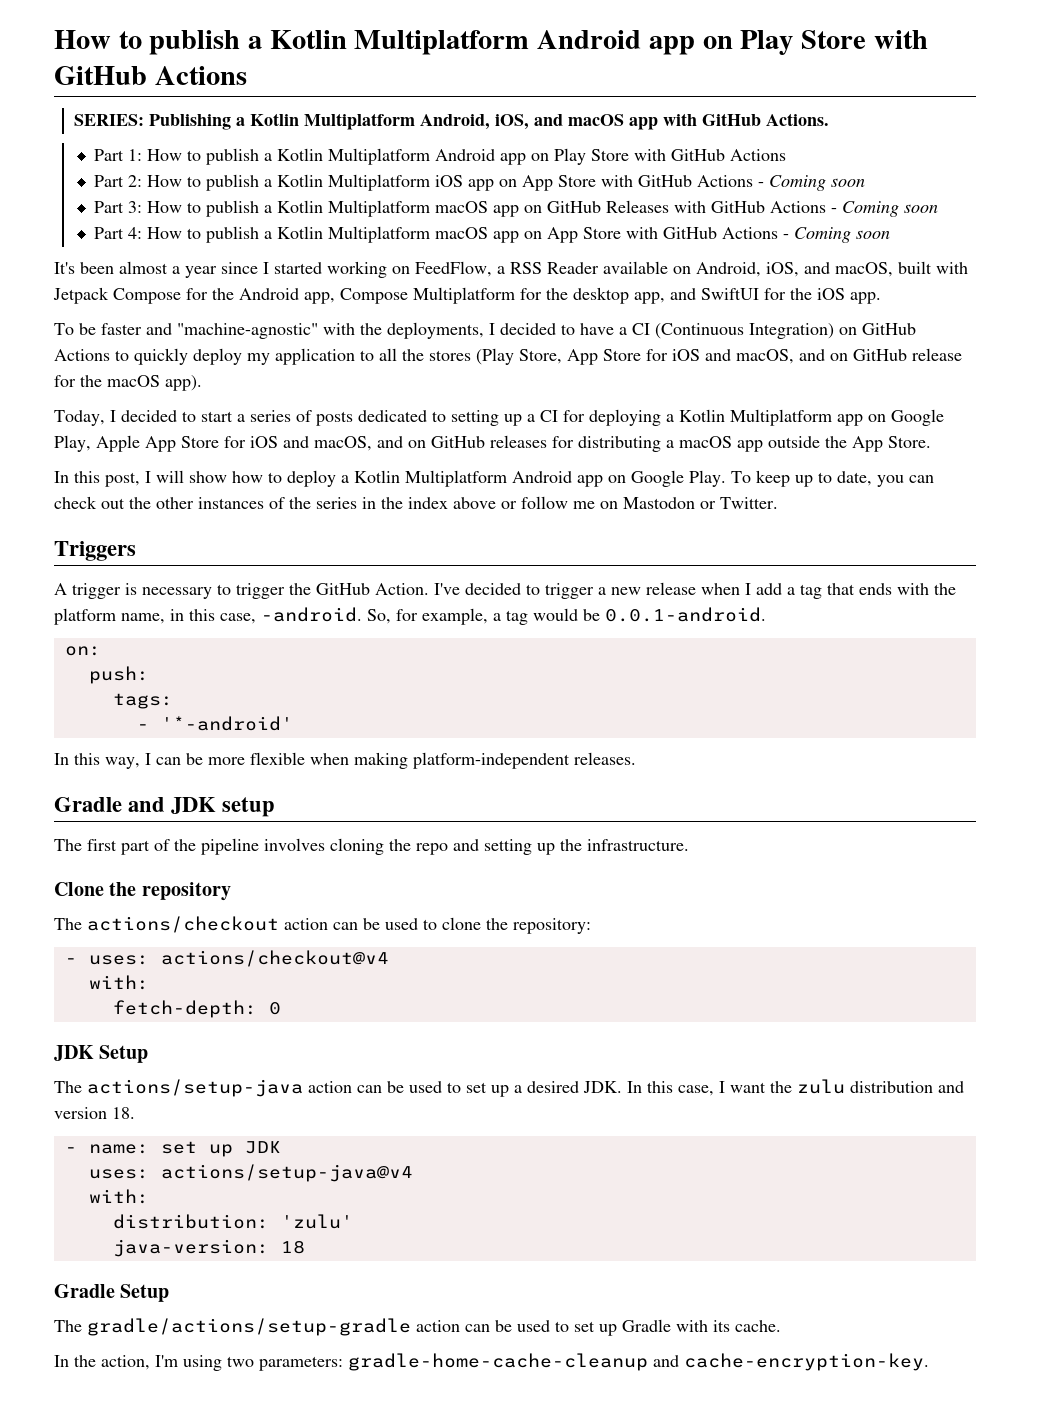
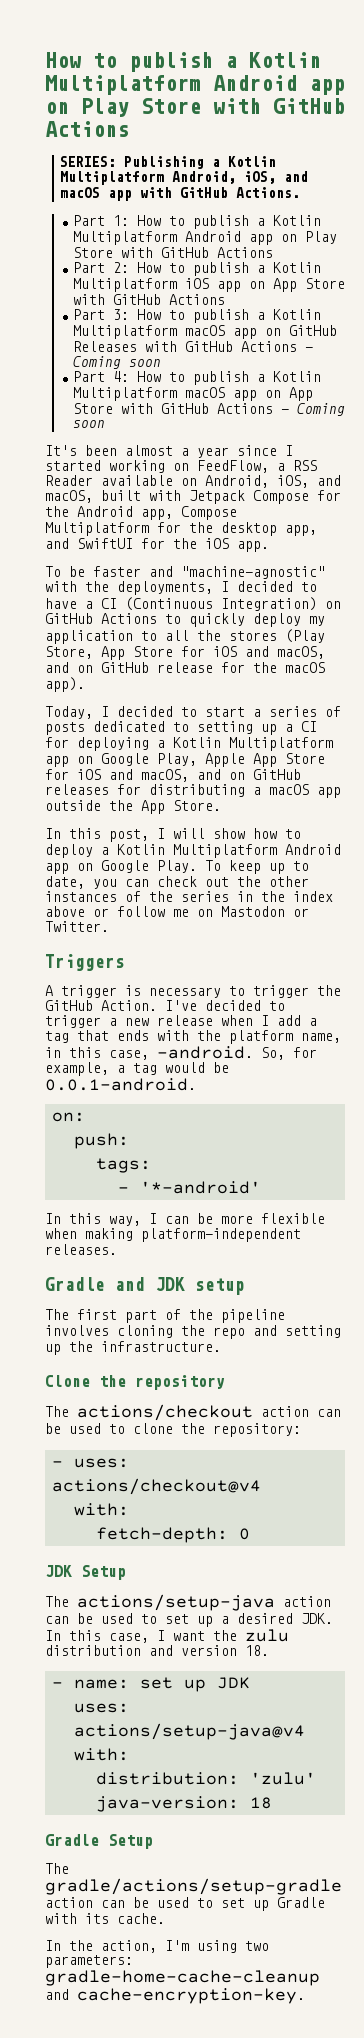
[757,175,865,191] - Coming soon -> (225, 299) none

